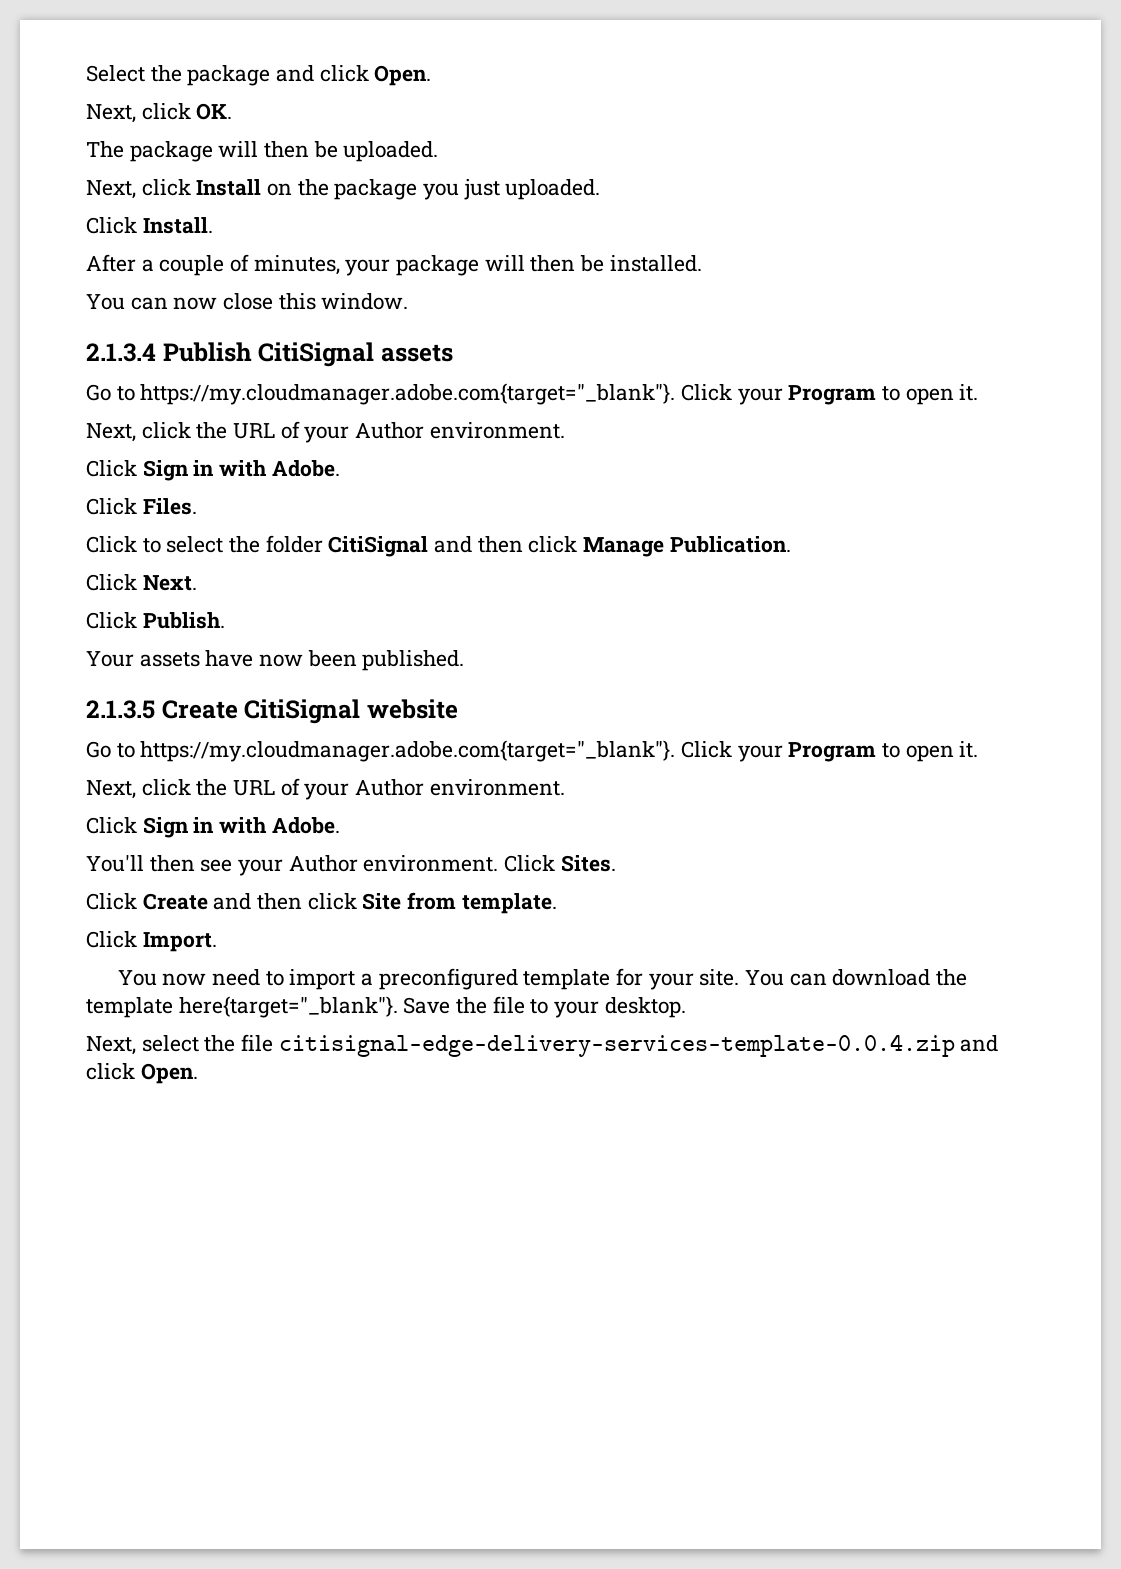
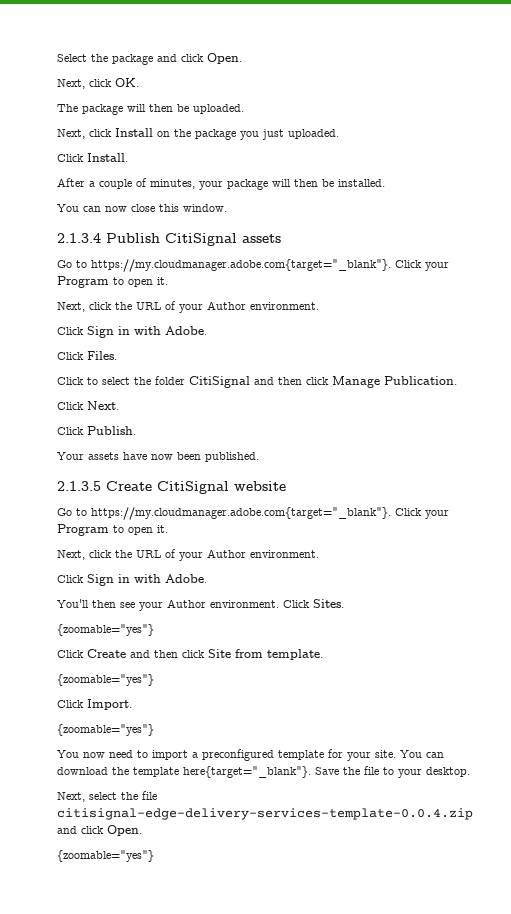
(616, 863) none -> [57,624,154,636] // {zoomable="yes"}
(557, 903) none -> [57,674,154,686] // {zoomable="yes"}
(217, 942) none -> [57,724,154,736] // {zoomable="yes"}
(198, 1073) none -> [57,850,154,862] // {zoomable="yes"}

